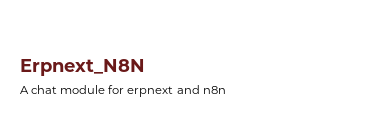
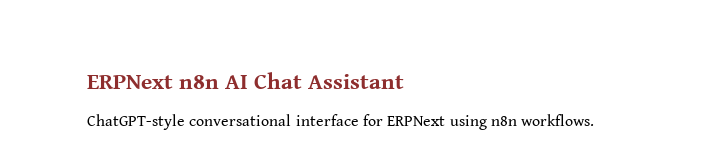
[20,59,145,76] [20,85,226,97] Erpnext_N8N // A chat module for erpnext and n8n -> [87,72,405,89] [87,114,595,130] ERPNext n8n AI Chat Assistant // ChatGPT-style conversational interface for ERPNext using n8n workflows.

